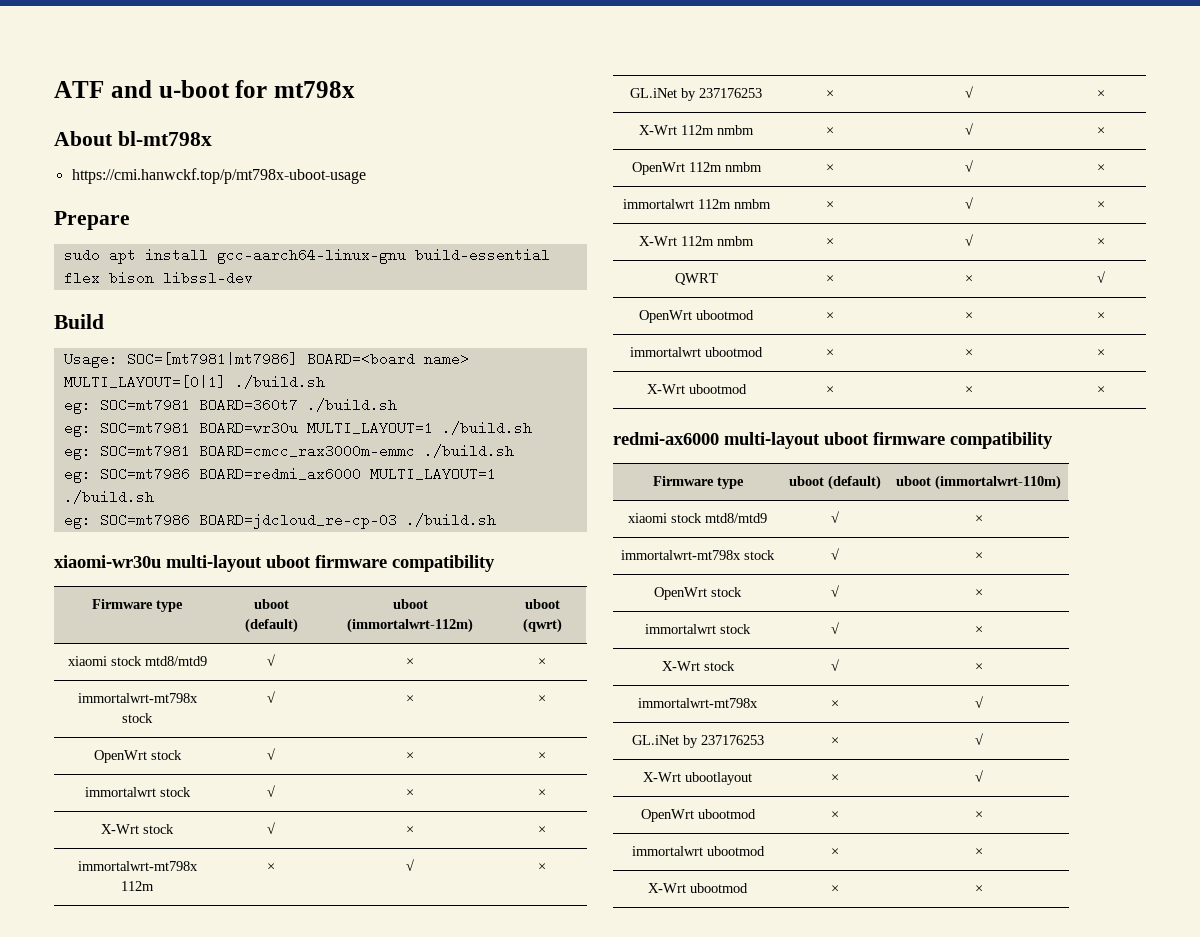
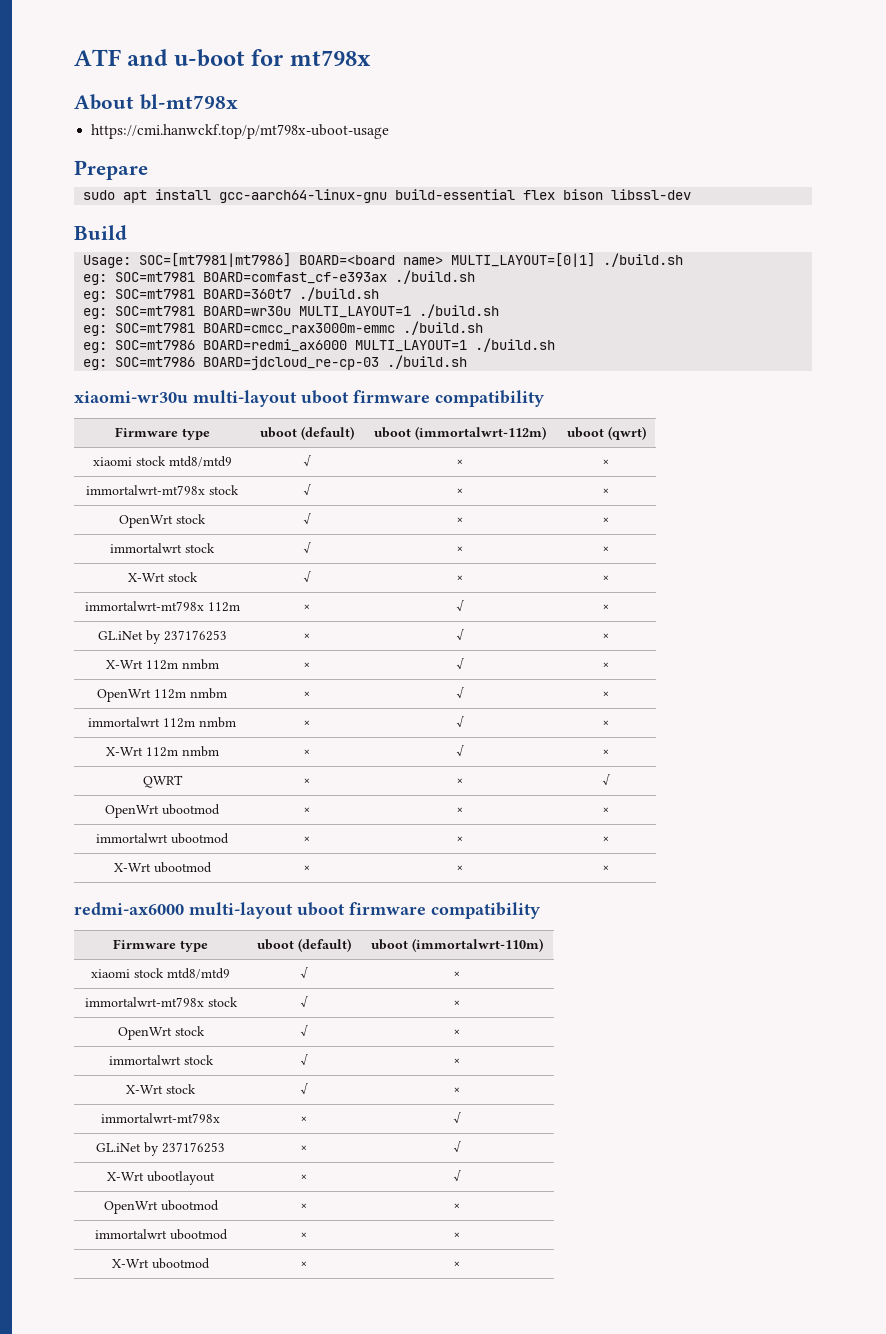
(325, 382) none -> [83,270,476,285] // eg: SOC=mt7981 BOARD=comfast_cf-e393ax ./build.sh

